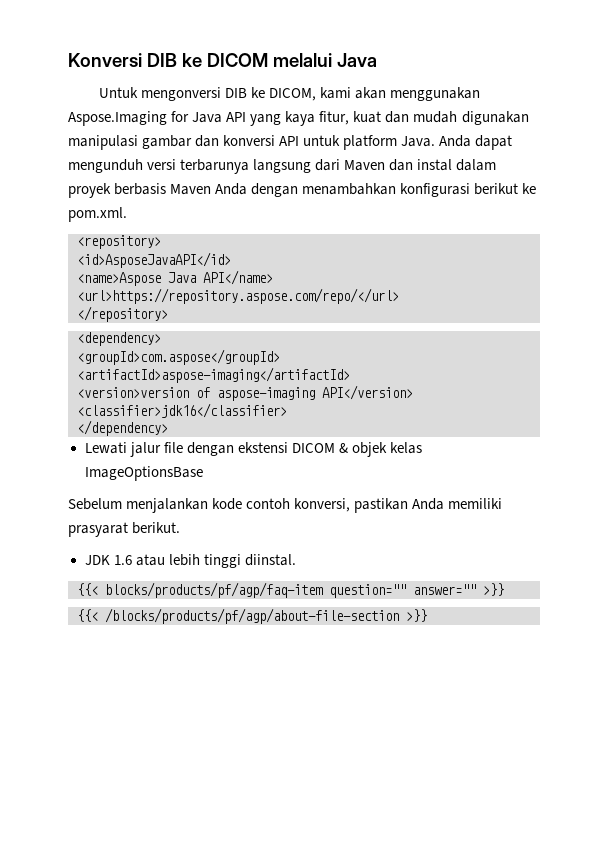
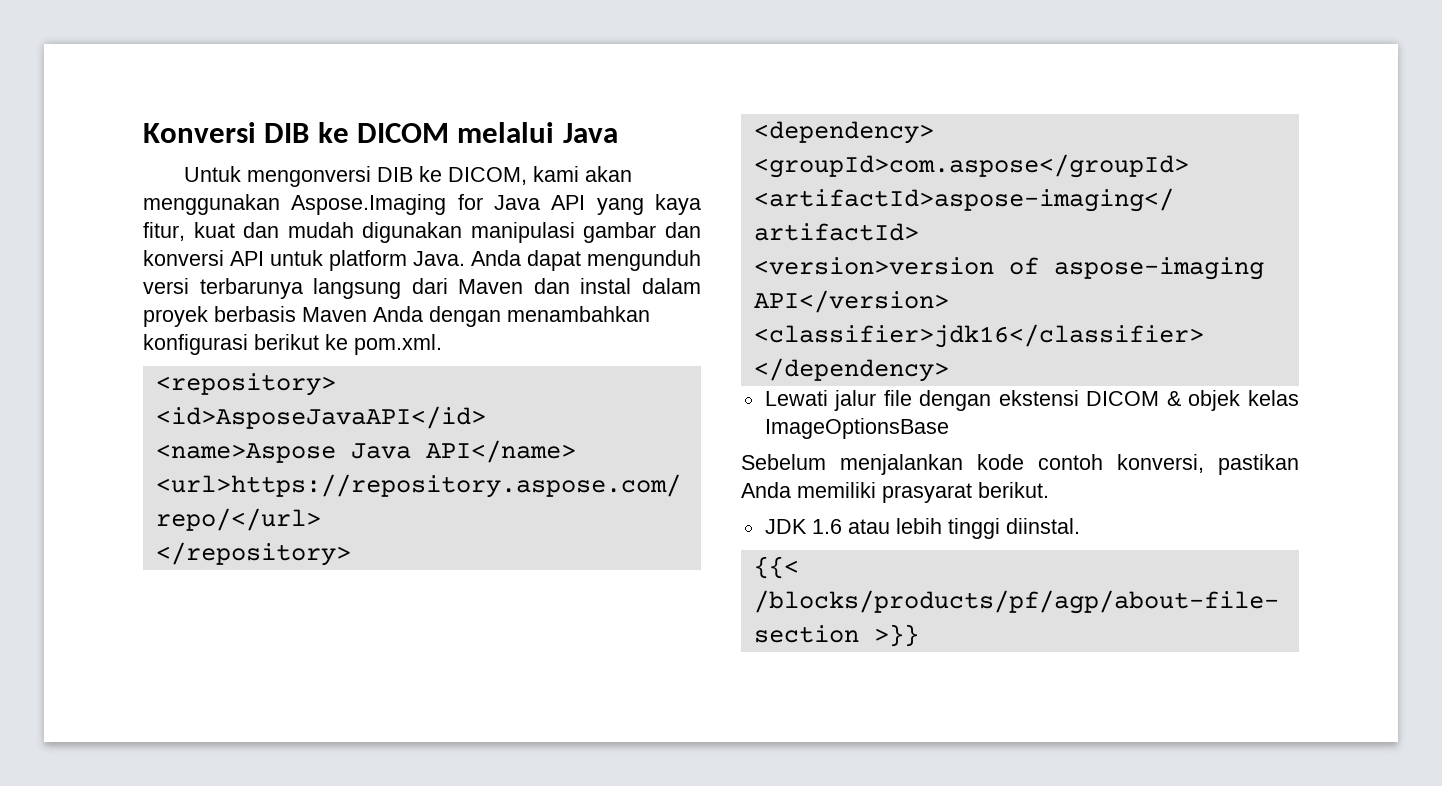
[77,582,504,598] // {{< blocks/products/pf/agp/faq-item question="" answer="" >}} -> (1080, 526) none

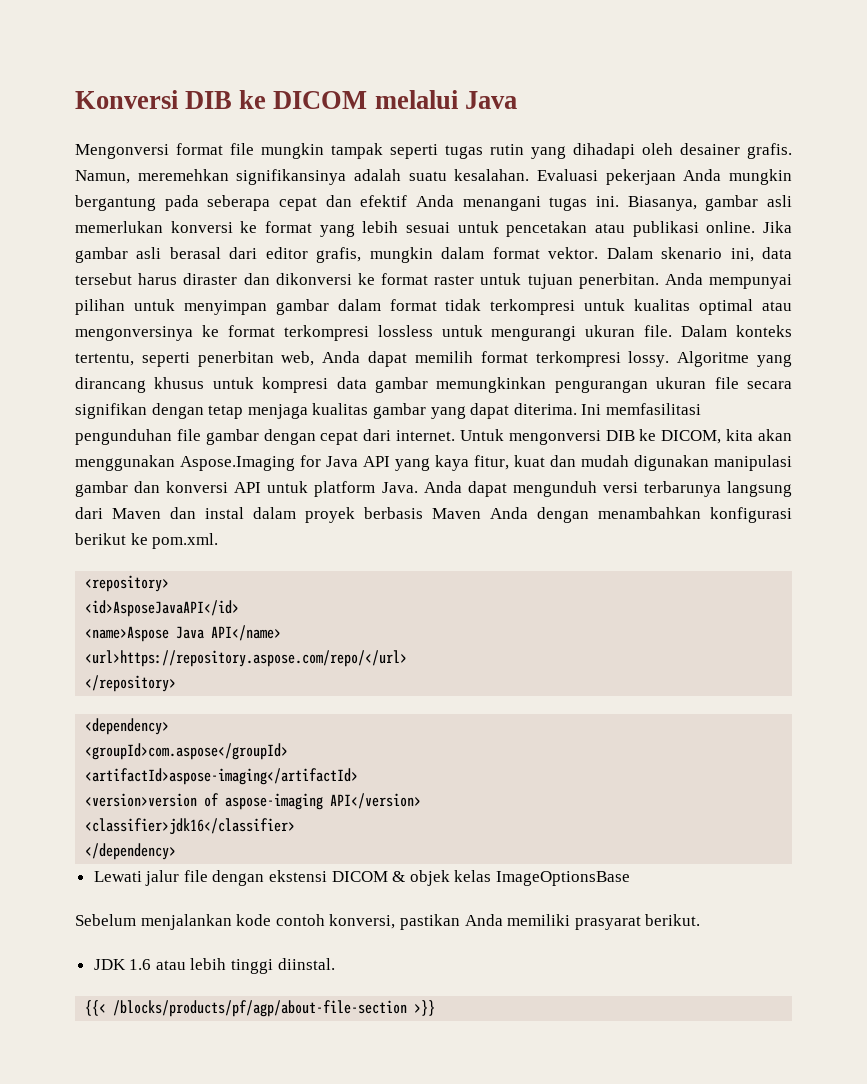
(618, 133) none -> [75,143,792,159] [75,169,792,185] [75,195,792,211] [75,221,792,237] [75,247,792,263] [75,273,792,289] [75,299,792,315] [75,325,792,341] [75,351,793,367] [75,377,792,393] [75,403,701,419] [75,429,456,445] Mengonversi format file mungkin tampak seperti tugas rutin yang dihadapi oleh desainer grafis. Namun, meremehkan signifikansinya adalah suatu kesalahan. Evaluasi pekerjaan Anda mungkin bergantung pada seberapa cepat dan efektif Anda menangani tugas ini. Biasanya, gambar asli memerlukan konversi ke format yang lebih sesuai untuk pencetakan atau publikasi online. Jika gambar asli berasal dari editor grafis, mungkin dalam format vektor. Dalam skenario ini, data tersebut harus diraster dan dikonversi ke format raster untuk tujuan penerbitan. Anda mempunyai pilihan untuk menyimpan gambar dalam format tidak terkompresi untuk kualitas optimal atau mengonversinya ke format terkompresi lossless untuk mengurangi ukuran file. Dalam konteks tertentu, seperti penerbitan web, Anda dapat memilih format terkompresi lossy. Algoritme yang dirancang khusus untuk kompresi data gambar memungkinkan pengurangan ukuran file secara signifikan dengan tetap menjaga kualitas gambar yang dapat diterima. Ini memfasilitasi pengunduhan file gambar dengan cepat dari internet.
[533,166,580,182] kami -> [726,429,754,441] kita

